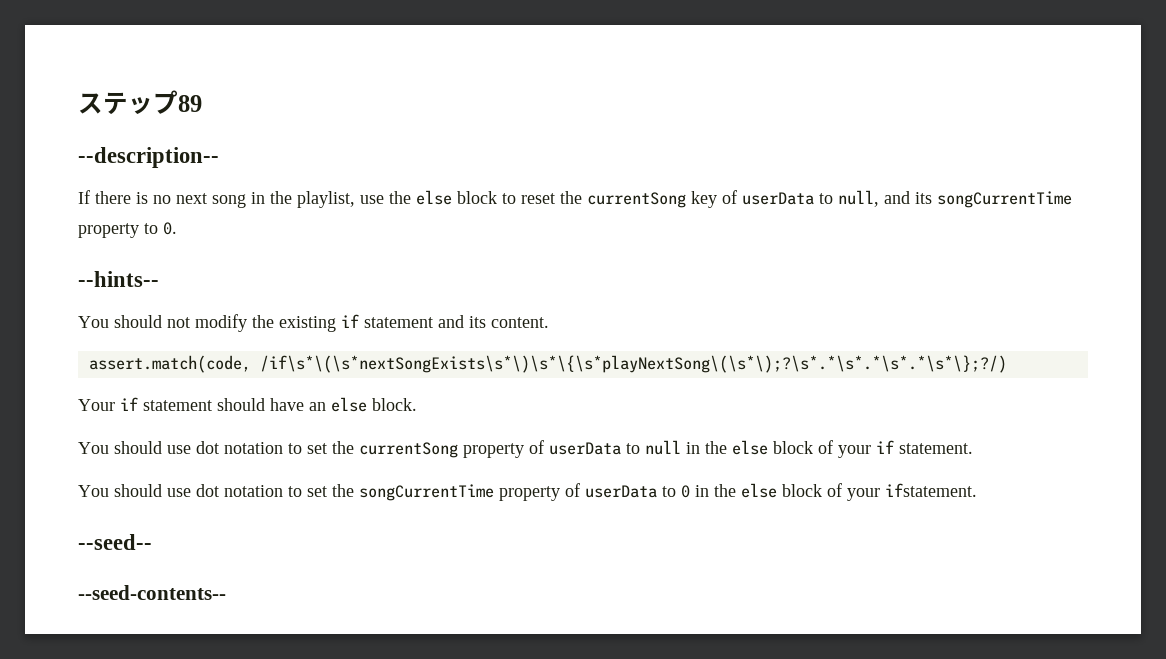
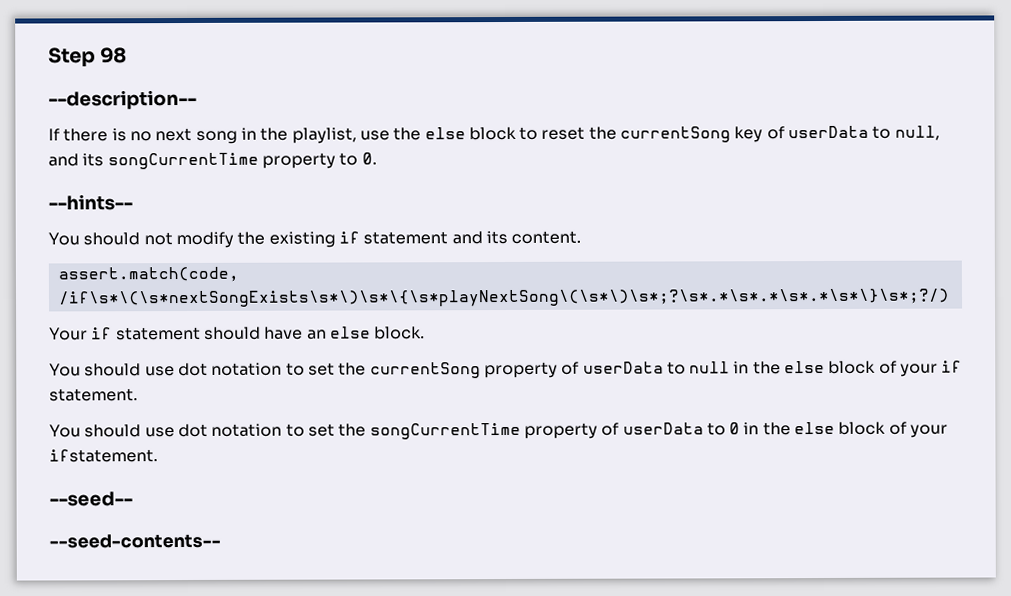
[78,90,202,115] ステップ89 -> [48,47,128,67] Step 98
[259,355,1007,373] /if\s*\(\s*nextSongExists\s*\)\s*\{\s*playNextSong\(\s*\);?\s*.*\s*.*\s*.*\s*\};?/) -> [57,288,950,308] /if\s*\(\s*nextSongExists\s*\)\s*\{\s*playNextSong\(\s*\)\s*;?\s*.*\s*.*\s*.*\s*\}\s*;?/)

